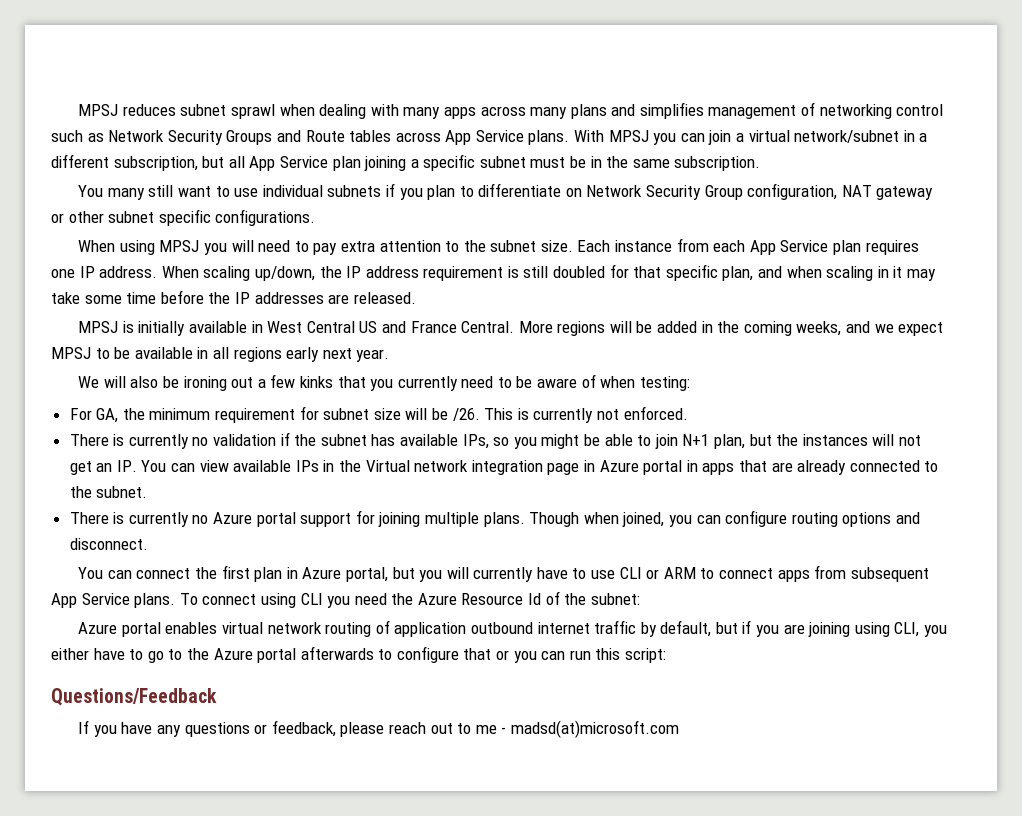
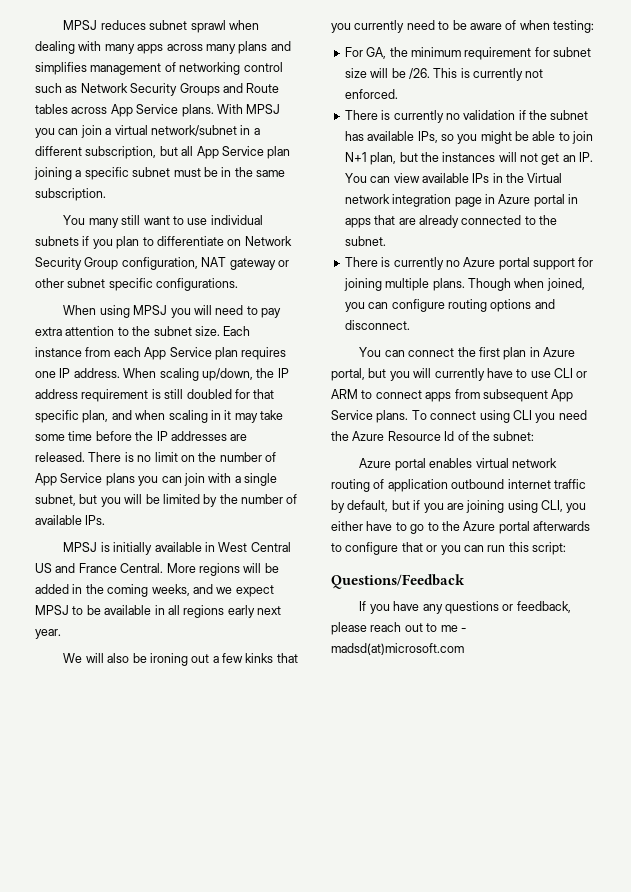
(416, 298) none -> [88,452,276,462] [35,473,277,486] [35,494,298,507] [35,515,106,525] There is no limit on the number of App Service plans you can join with a single subnet, but you will be limited by the number of available IPs.

